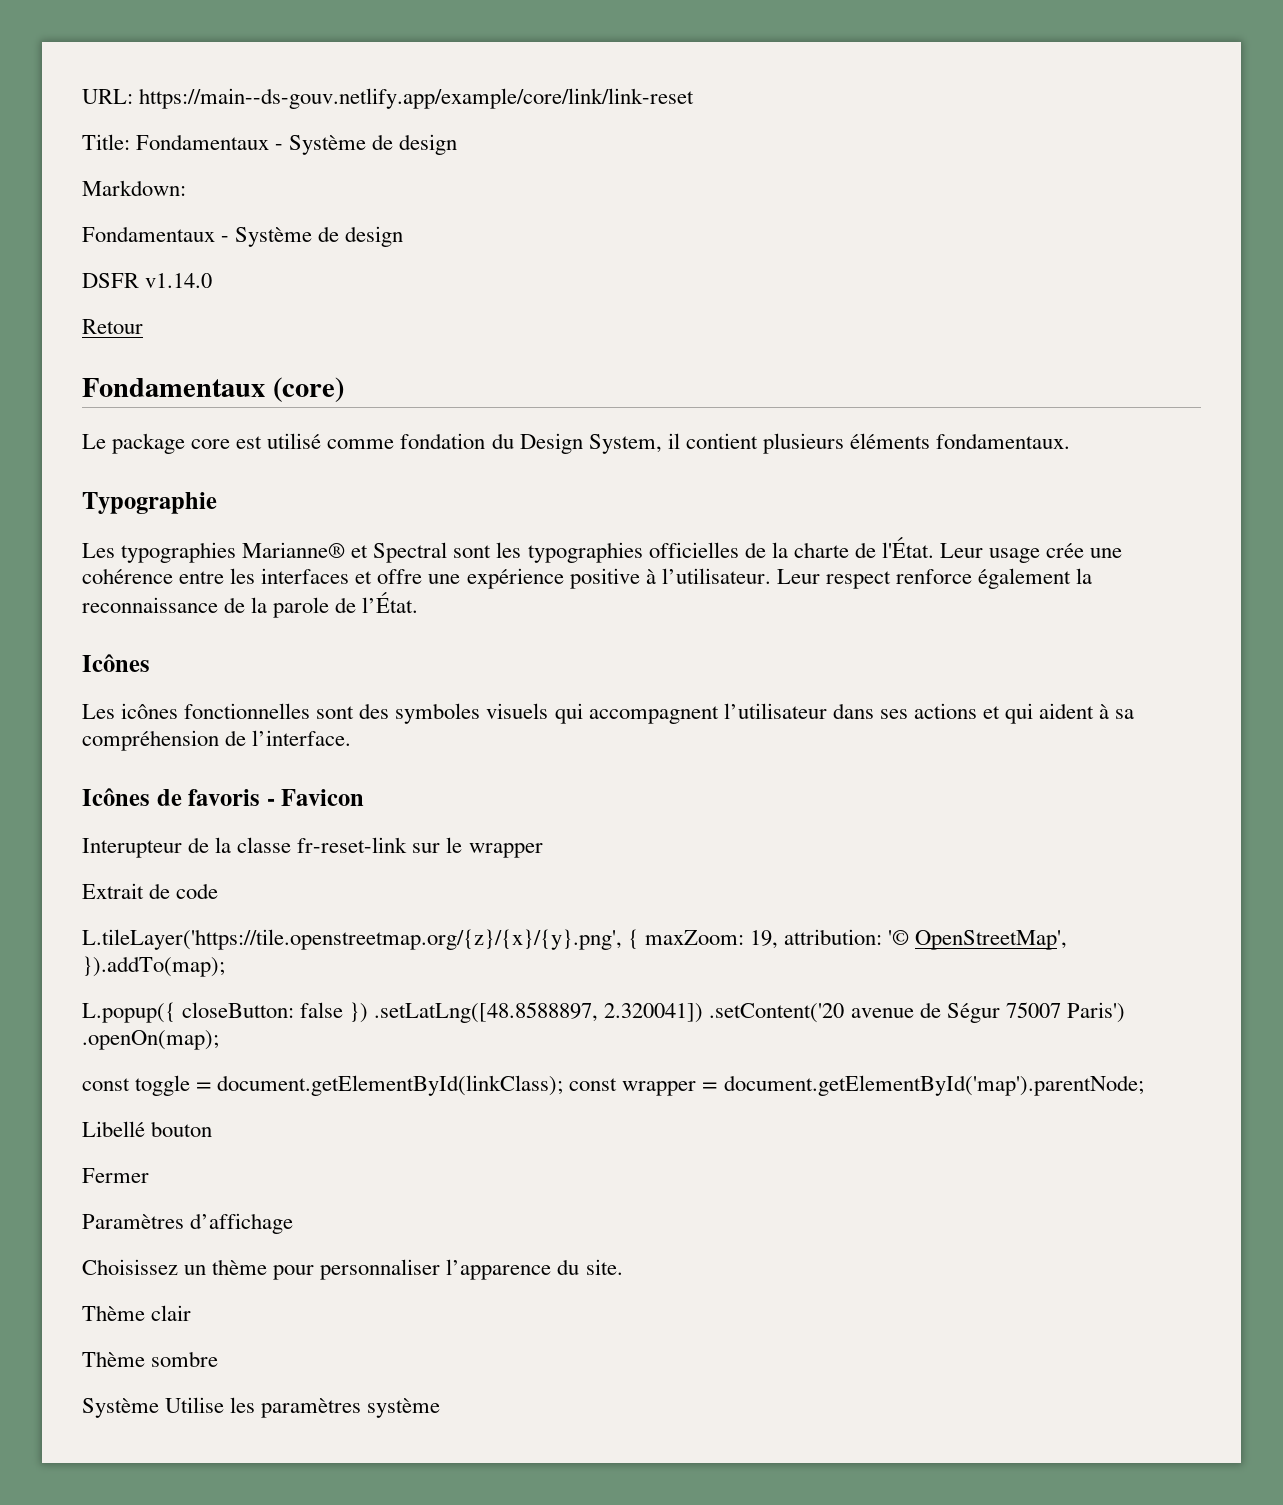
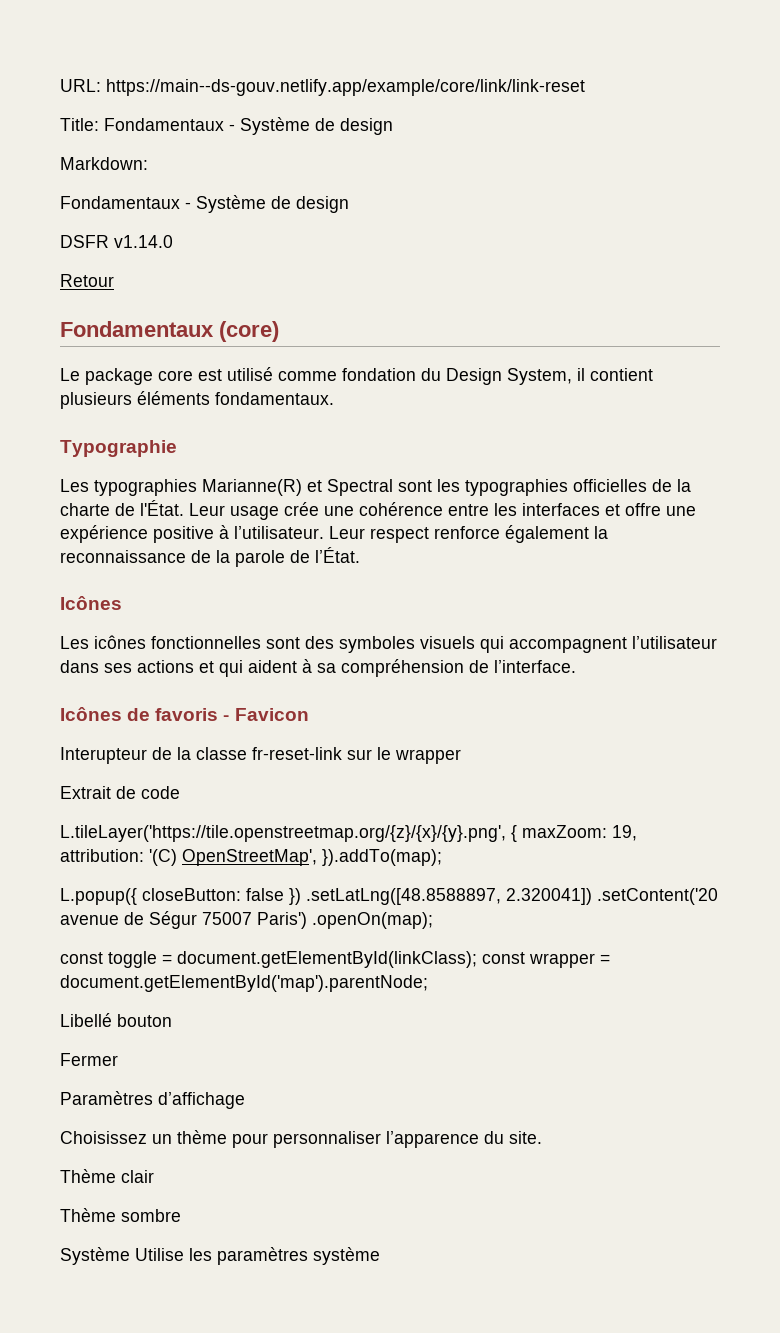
[242,542,346,558] Marianne® -> [202,479,302,496] Marianne(R)
[888,930,910,945] '© -> [149,849,177,866] '(C)

